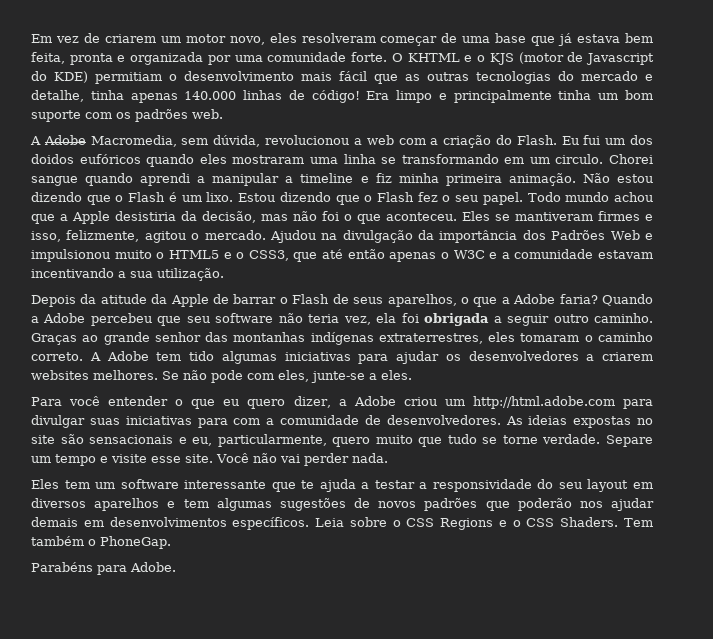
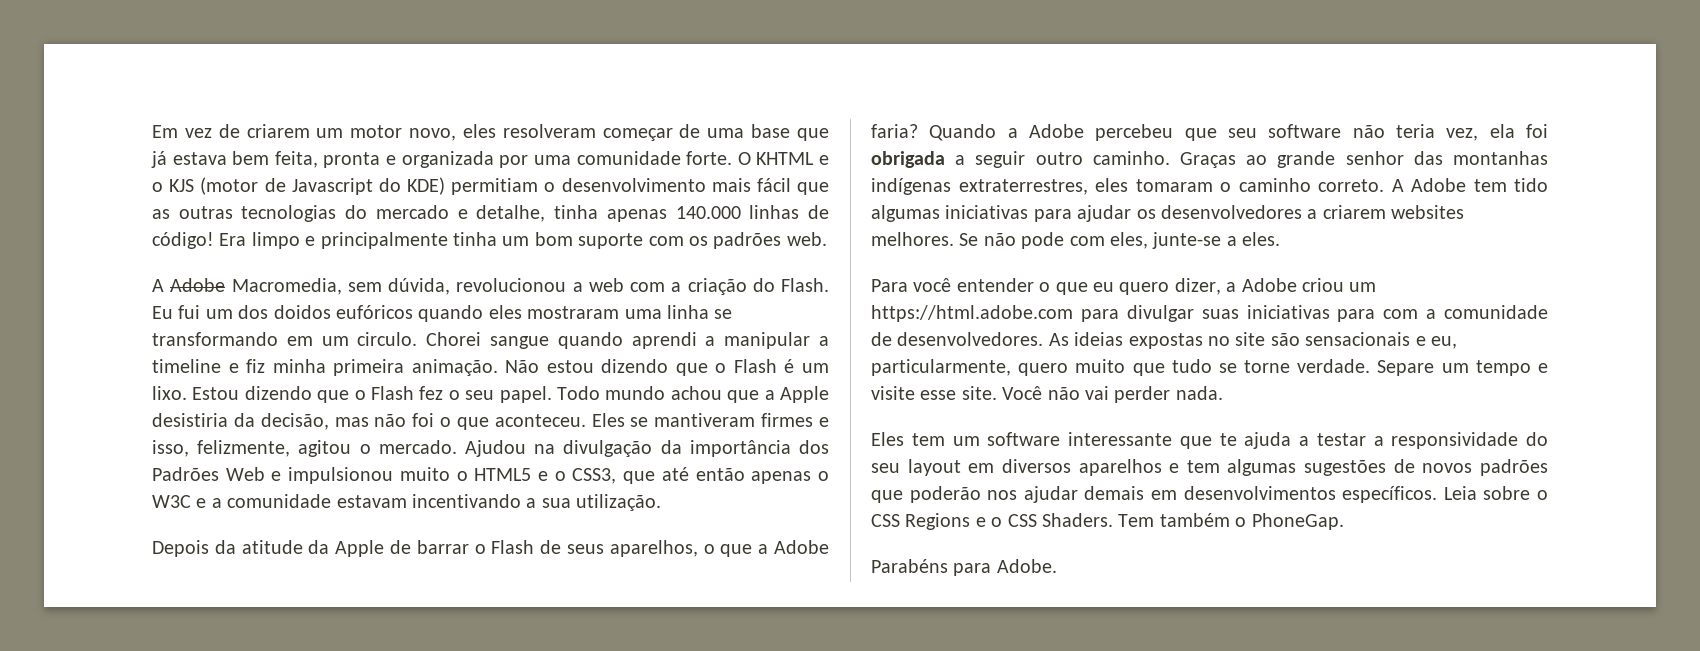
[472,396,615,409] http://html.adobe.com -> [871,305,1073,322] https://html.adobe.com

